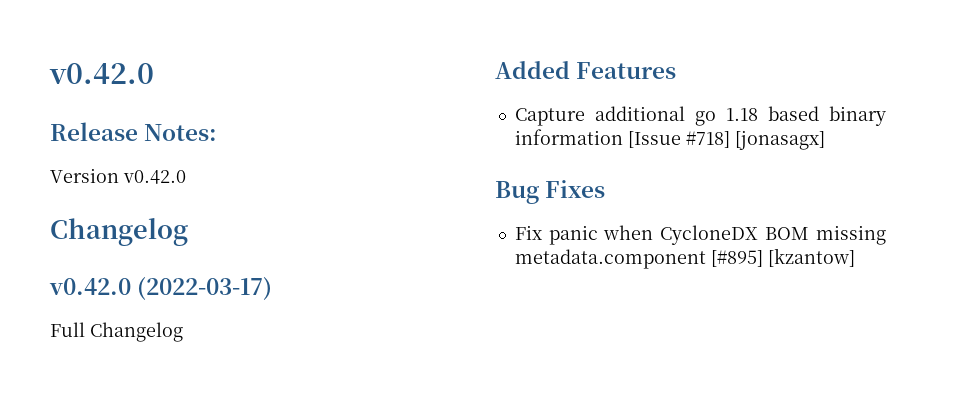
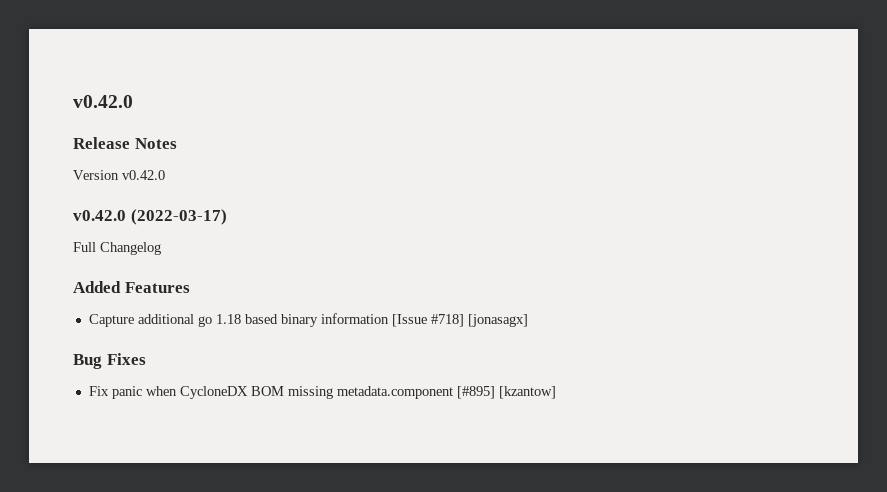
[144,124,218,141] Notes: -> [134,138,177,149] Notes
[50,218,188,246] // Changelog -> (165, 175) none

